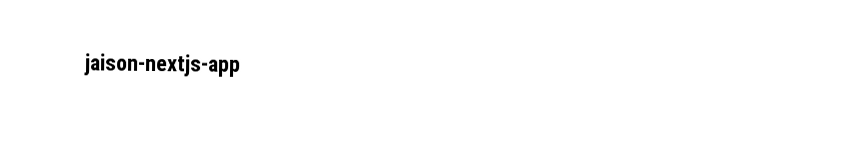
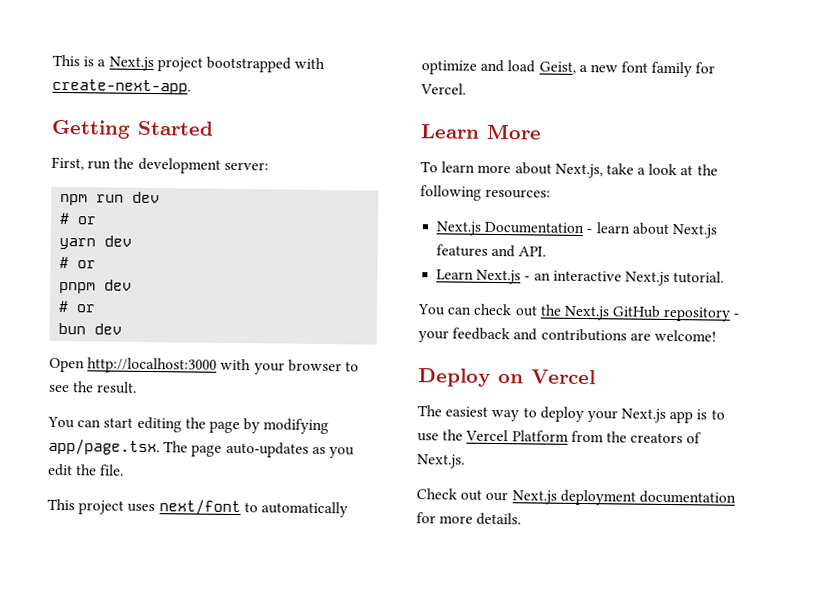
[83,53,241,77] jaison-nextjs-app -> [52,54,326,73] [52,78,191,95] [51,119,214,139] [51,156,269,174] [60,191,161,206] [59,212,98,225] [59,235,133,250] [59,256,97,269] [59,279,133,294] [58,300,96,313] [58,322,123,335] [49,357,359,375] [48,381,138,394] [47,416,330,435] [48,438,355,459] [48,463,125,477] [47,498,348,518] [421,59,716,78] [420,83,466,95] [420,123,542,140] [420,161,718,179] [420,185,552,201] [436,221,717,239] [436,244,547,258] [436,269,725,286] [417,303,740,322] [418,327,716,343] [418,368,596,387] [417,405,725,424] [417,429,703,444] [417,454,465,469] [416,488,736,506] [416,512,522,526] This is a Next.js project bootstrapped with create-next-app. // Getting Started // First, run the development server: // npm run dev // # or // yarn dev // # or // pnpm dev // # or // bun dev // Open http://localhost:3000 with your browser to see the result. // You can start editing the page by modifying app/page.tsx. The page auto-updates as you edit the file. // This project uses next/font to automatically optimize and load Geist, a new font family for Vercel. // Learn More // To learn more about Next.js, take a look at the following resources: // Next.js Documentation - learn about Next.js features and API. // Learn Next.js - an interactive Next.js tutorial. // You can check out the Next.js GitHub repository - your feedback and contributions are welcome! // Deploy on Vercel // The easiest way to deploy your Next.js app is to use the Vercel Platform from the creators of Next.js. // Check out our Next.js deployment documentation for more details.

